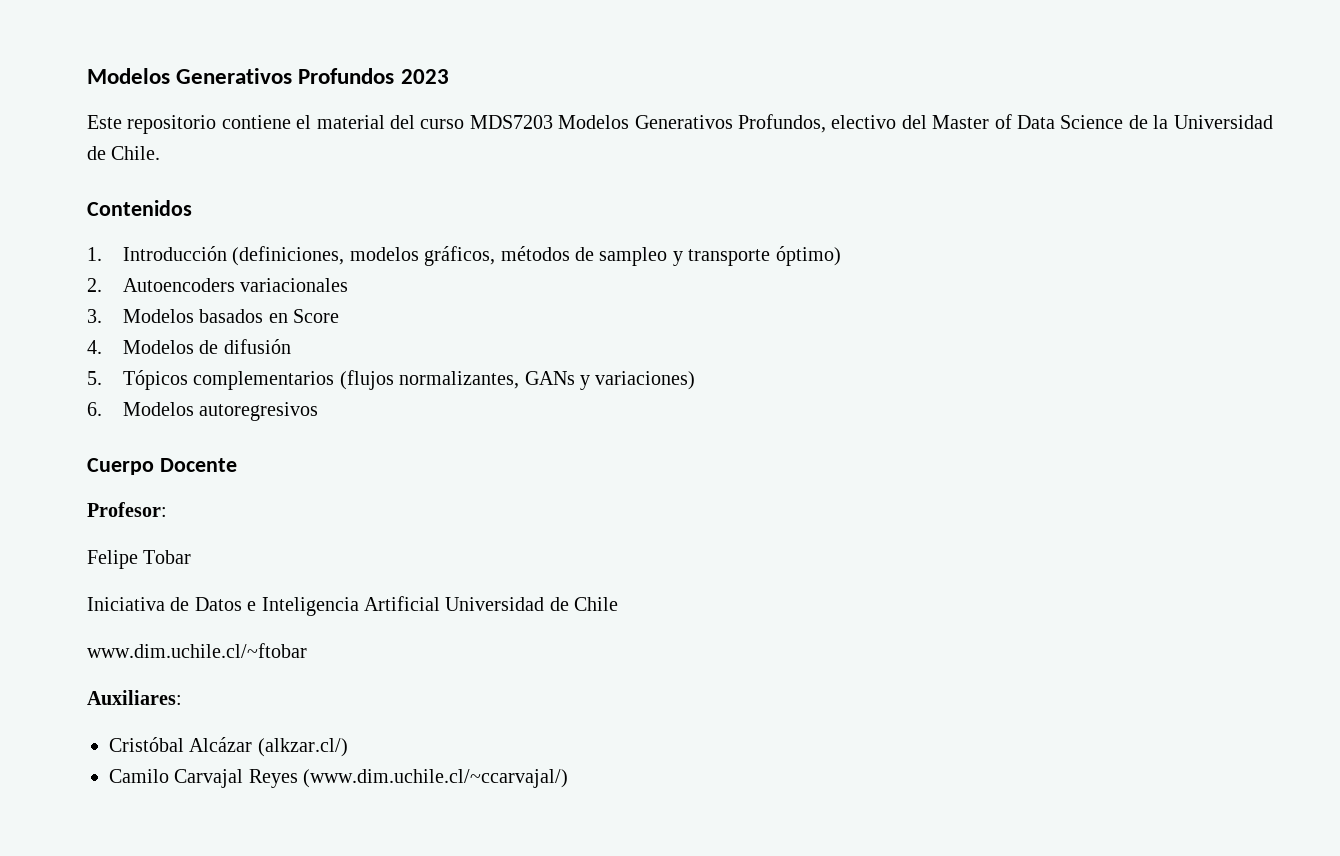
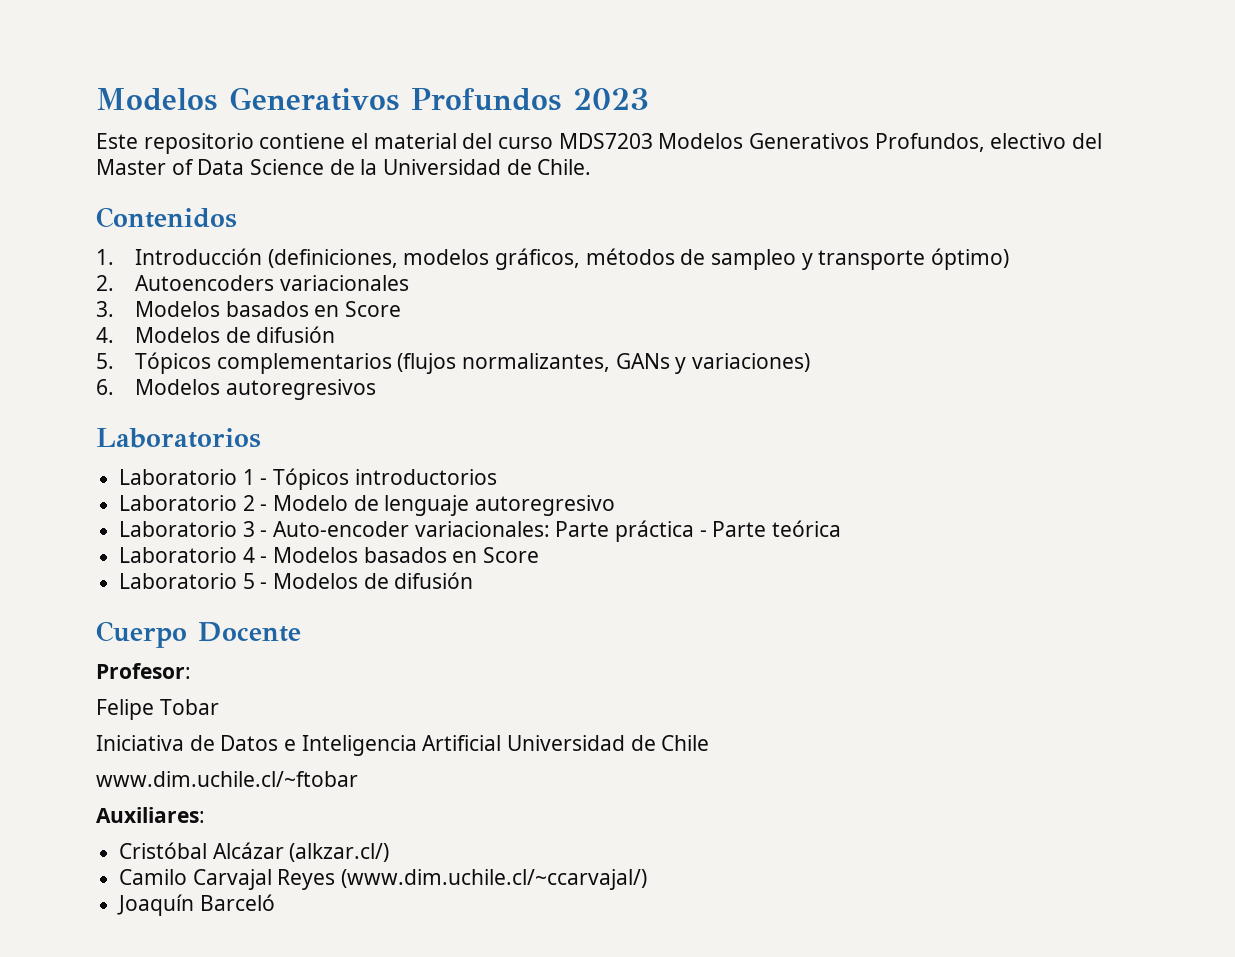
(319, 411) none -> [96,428,261,448] [119,468,497,490] [119,495,616,516] [119,520,842,542] [119,547,540,563] [119,572,474,589] // Laboratorios // Laboratorio 1 - Tópicos introductorios // Laboratorio 2 - Modelo de lenguaje autoregresivo // Laboratorio 3 - Auto-encoder variacionales: Parte práctica - Parte teórica // Laboratorio 4 - Modelos basados en Score // Laboratorio 5 - Modelos de difusión
(569, 778) none -> [117,894,275,916] // Joaquín Barceló

